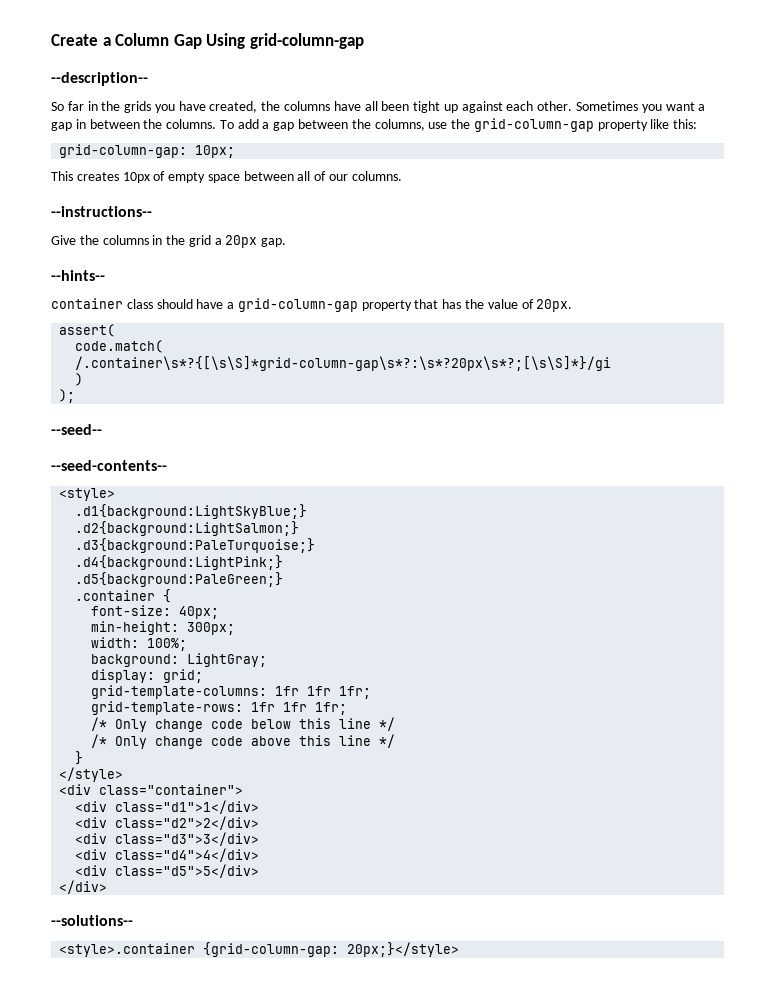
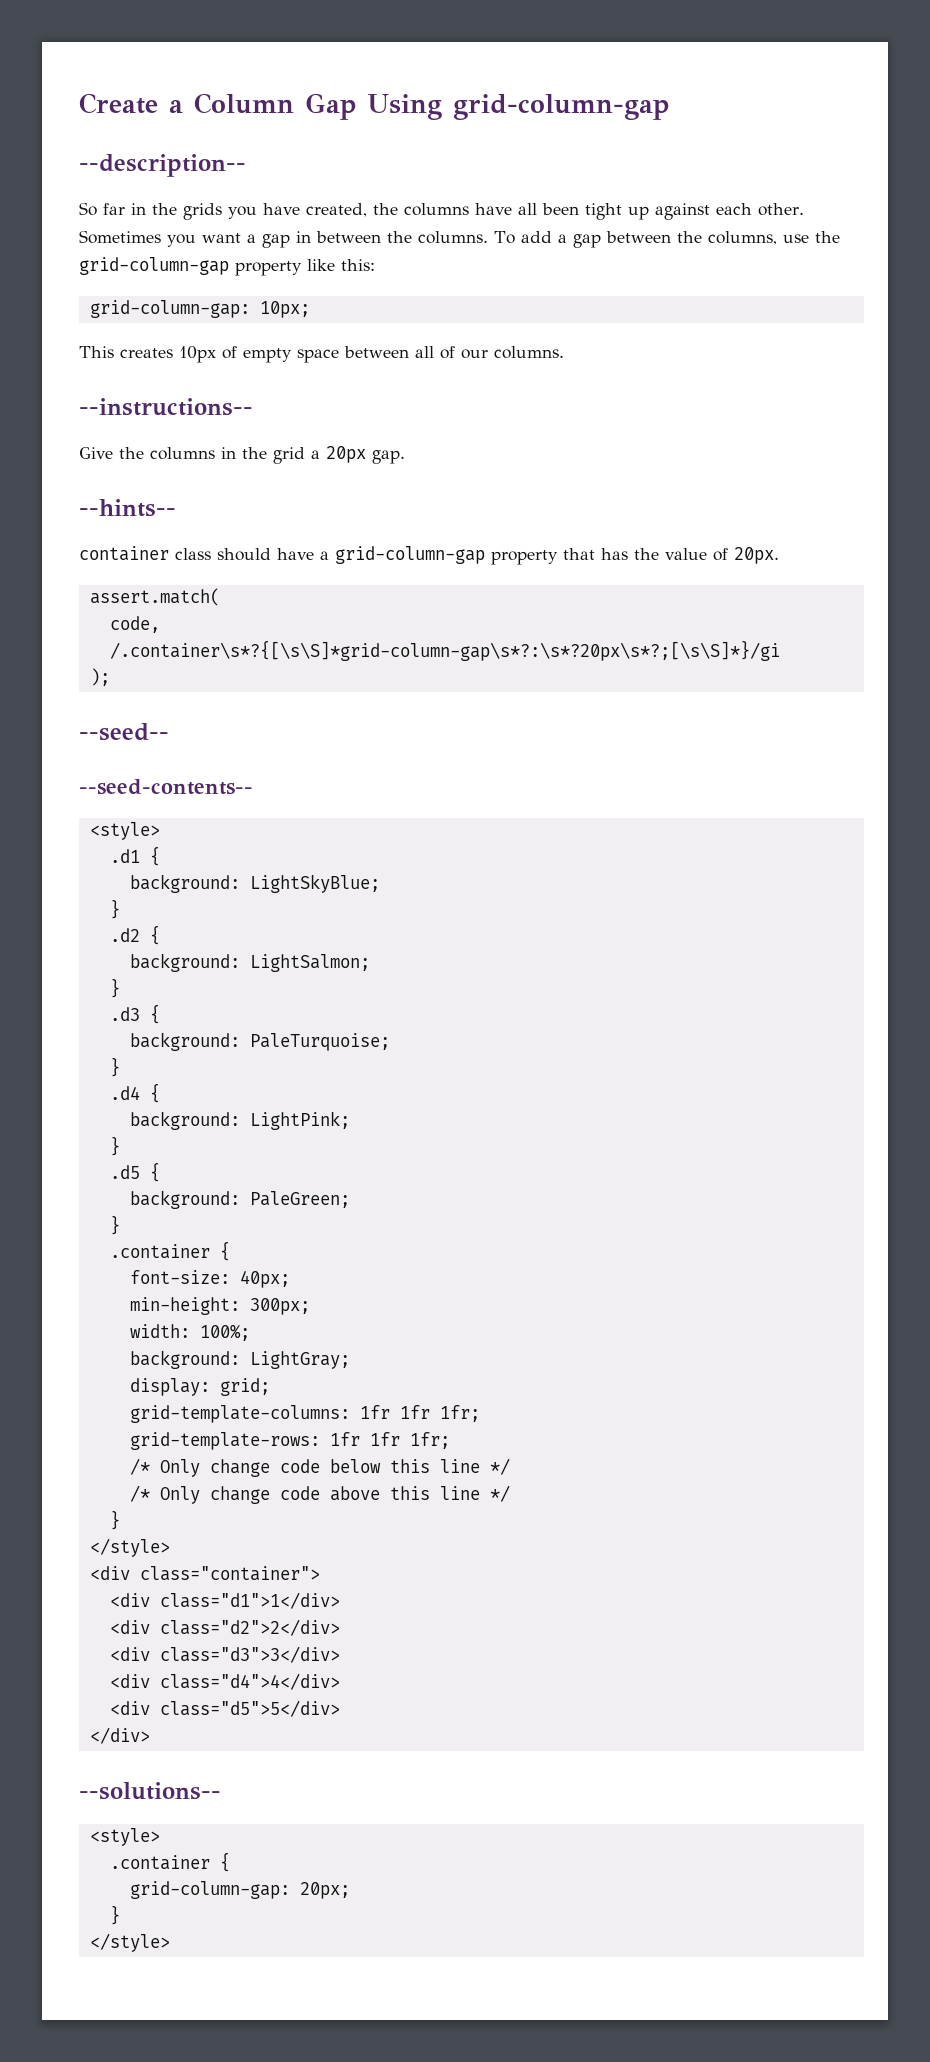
[59,324,116,337] [75,340,164,353] assert( // code.match( -> [89,588,220,606] [109,616,160,633] assert.match( // code,
[75,373,84,386] // ) -> (780, 650) none
[75,504,308,519] [75,521,300,536] [75,538,316,553] [75,555,284,570] [75,572,284,587] .d1{background:LightSkyBlue;} // .d2{background:LightSalmon;} // .d3{background:PaleTurquoise;} // .d4{background:LightPink;} // .d5{background:PaleGreen;} -> [109,846,160,866] [129,874,380,893] [109,899,120,919] [109,925,160,945] [129,953,370,972] [109,978,120,998] [109,1004,160,1024] [129,1032,390,1051] [109,1057,120,1077] [109,1083,160,1103] [129,1111,350,1130] [109,1136,120,1156] [109,1162,160,1182] [129,1190,350,1209] [109,1215,120,1235] .d1 { // background: LightSkyBlue; // } // .d2 { // background: LightSalmon; // } // .d3 { // background: PaleTurquoise; // } // .d4 { // background: LightPink; // } // .d5 { // background: PaleGreen; // }
[59,942,460,957] <style>.container {grid-column-gap: 20px;}</style> -> [89,1828,160,1846] [109,1852,230,1872] [129,1881,350,1899] [109,1905,120,1925] [89,1933,170,1952] <style> // .container { // grid-column-gap: 20px; // } // </style>

